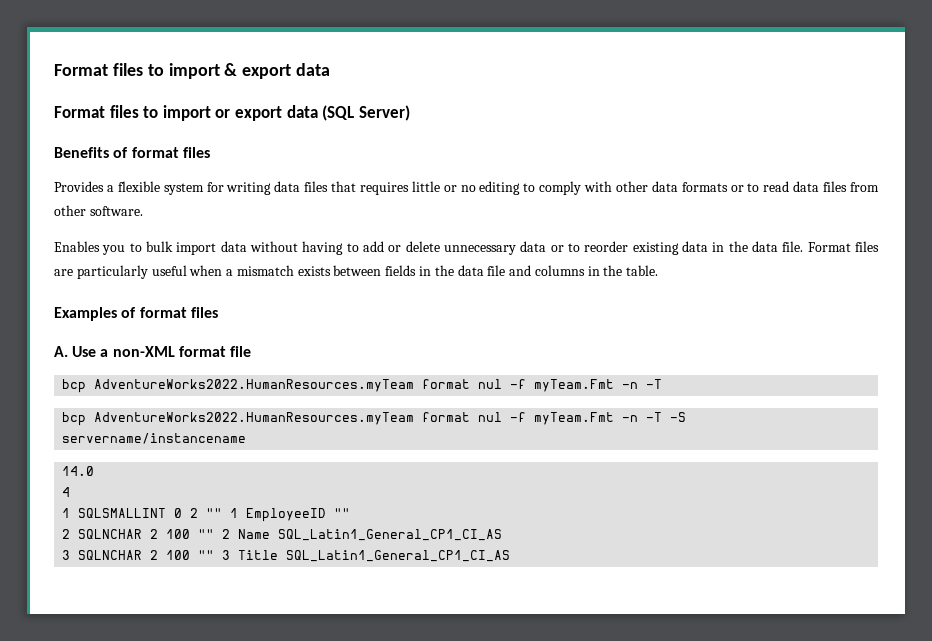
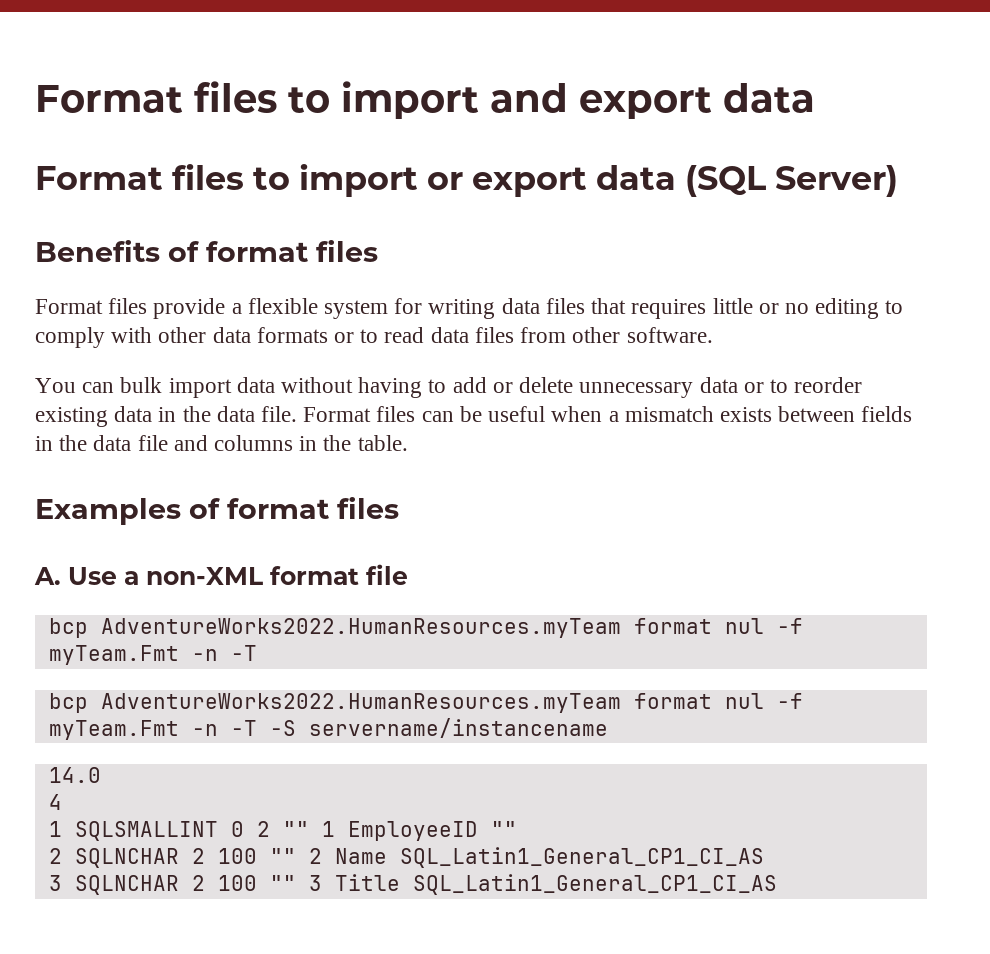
[54,63,238,79] Format files to import & -> [35,81,568,119] Format files to import and
[54,181,104,192] Provides -> [35,298,226,319] Format files provide
[54,241,142,255] Enables you to -> [35,378,115,393] You can
[54,265,148,279] are particularly -> [421,406,482,422] can be

